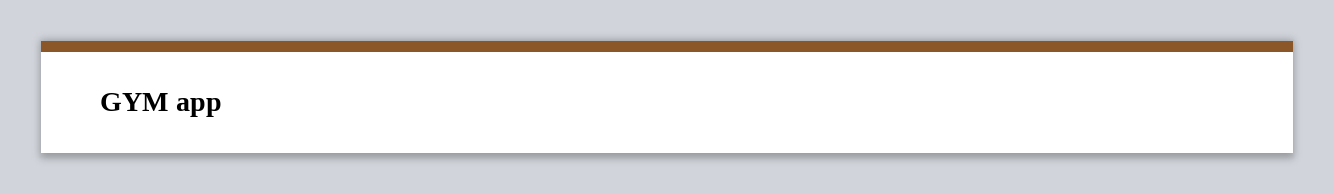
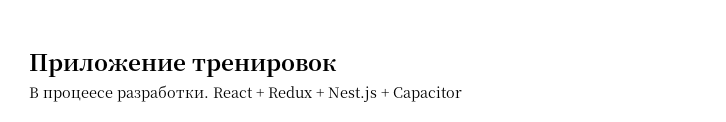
[100,93,222,117] GYM app -> [29,54,338,77] [29,85,462,102] Приложение тренировок // В процеесе разработки. React + Redux + Nest.js + Capacitor

